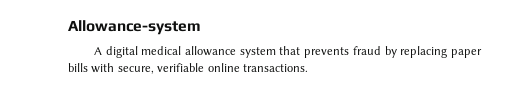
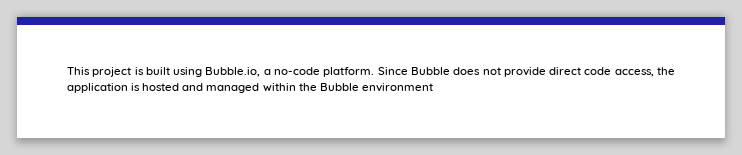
[68,20,201,35] [93,46,483,58] [68,63,308,74] Allowance-system // A digital medical allowance system that prevents fraud by replacing paper bills with secure, verifiable online transactions. -> [67,67,675,77] [67,83,433,93] This project is built using Bubble.io, a no-code platform. Since Bubble does not provide direct code access, the application is hosted and managed within the Bubble environment

